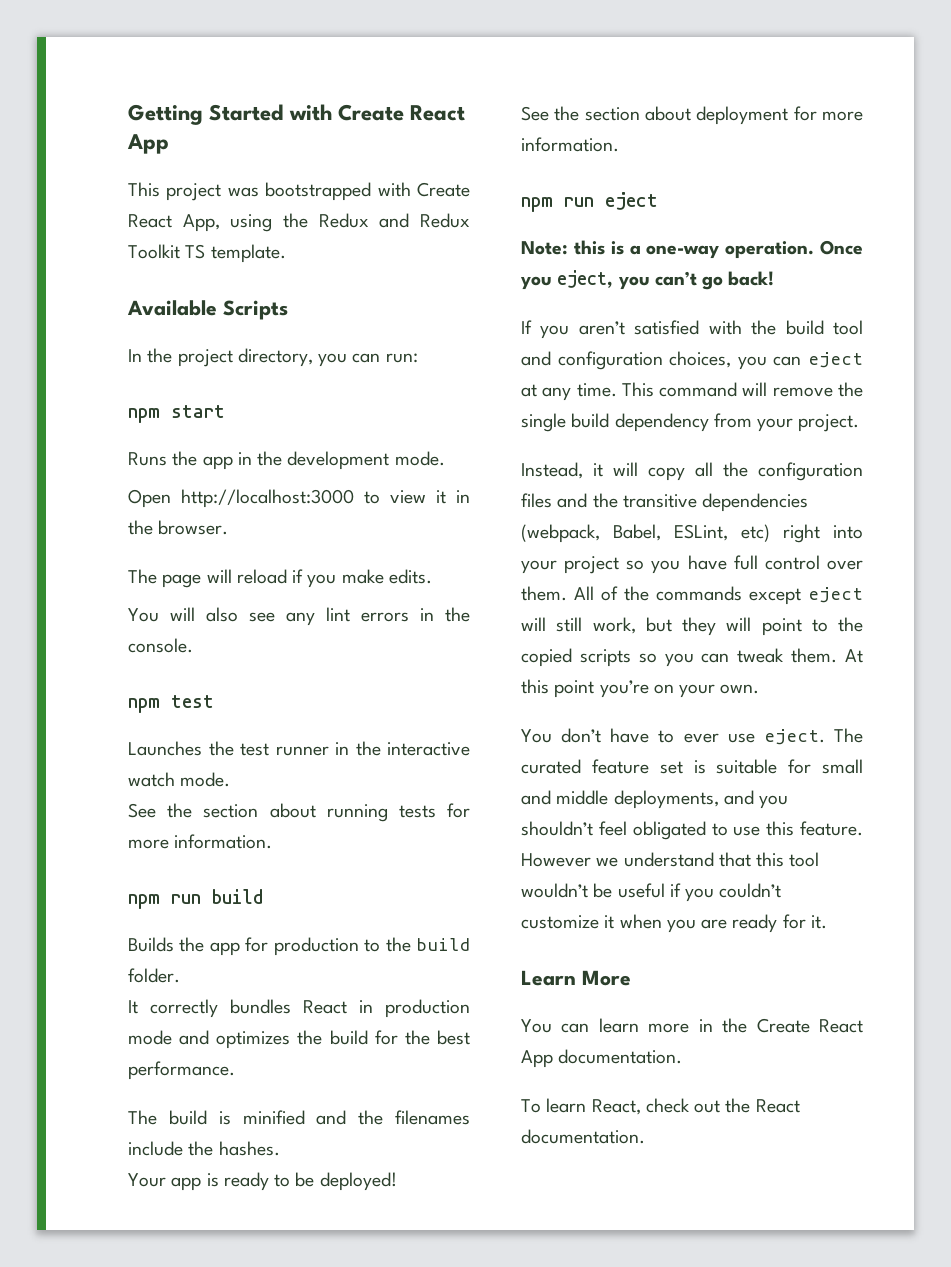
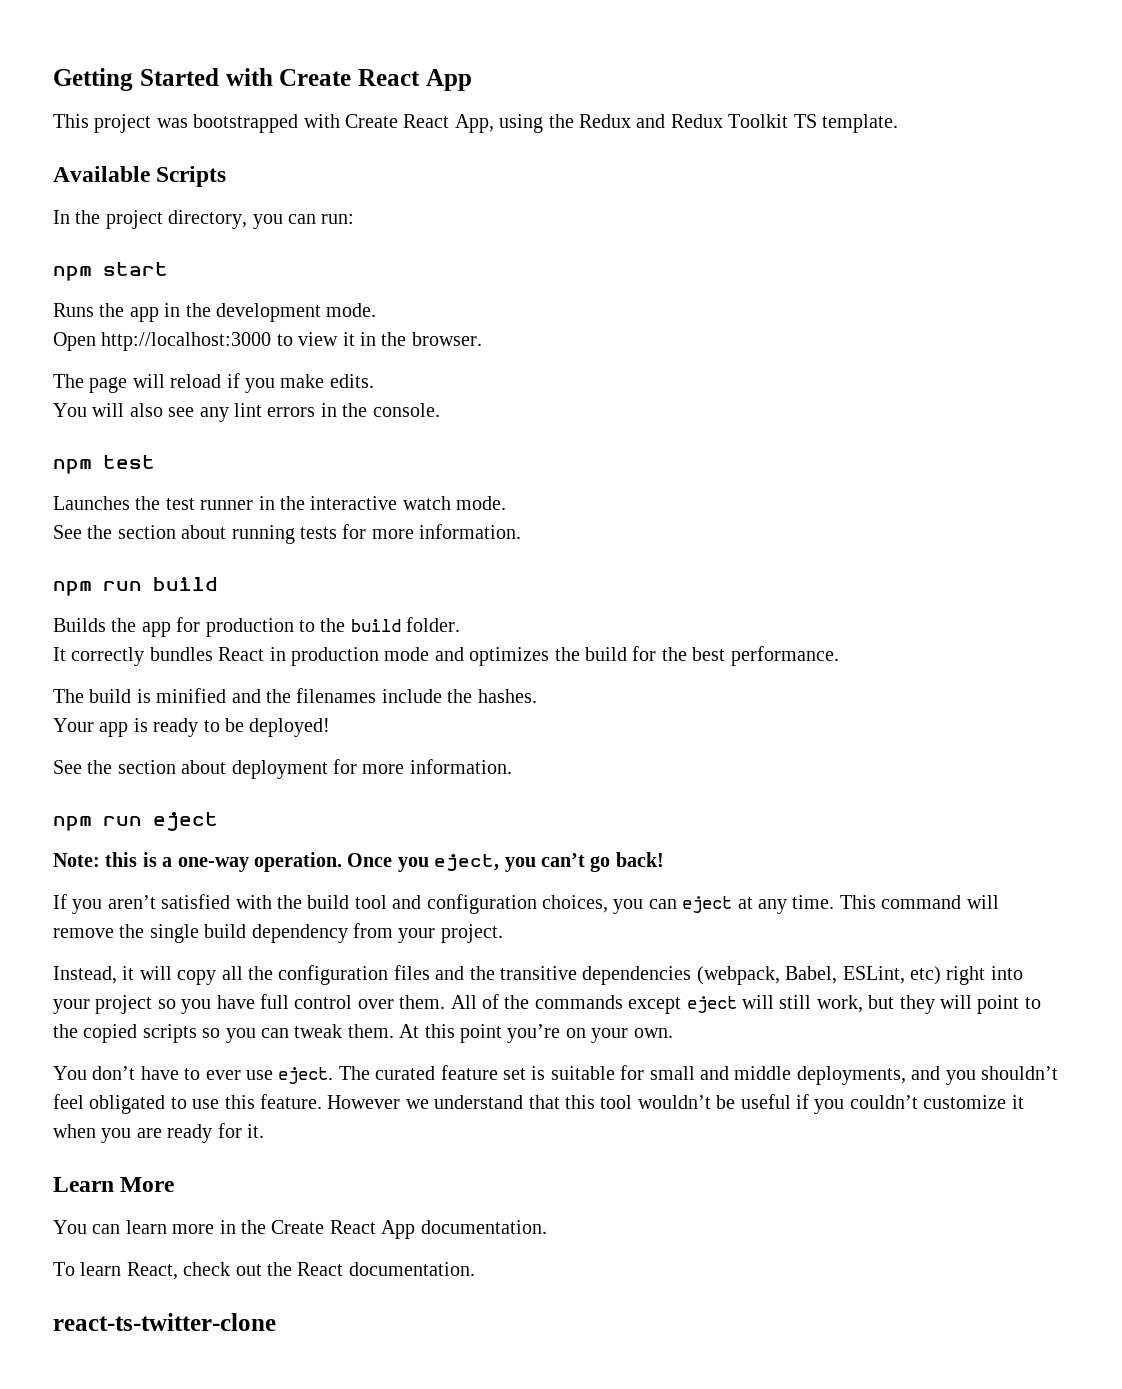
(645, 1136) none -> [53,1313,276,1331] // react-ts-twitter-clone

